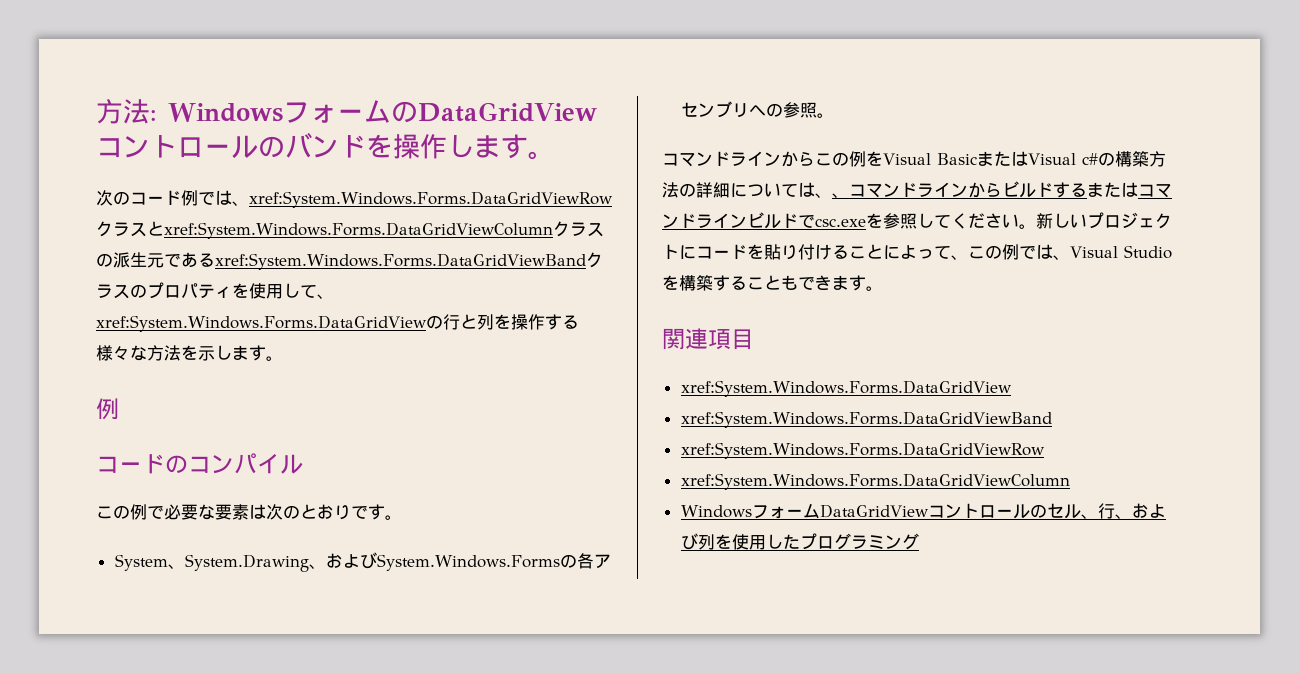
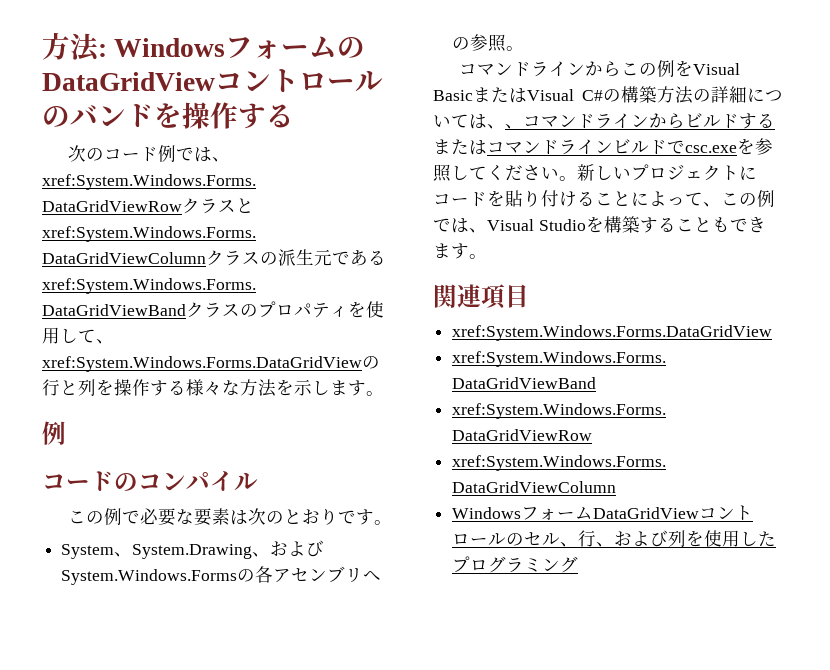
[447,134,555,160] します。 -> [238,103,294,129] する
[1081,153,1098,165] c# -> [582,90,603,101] C#

